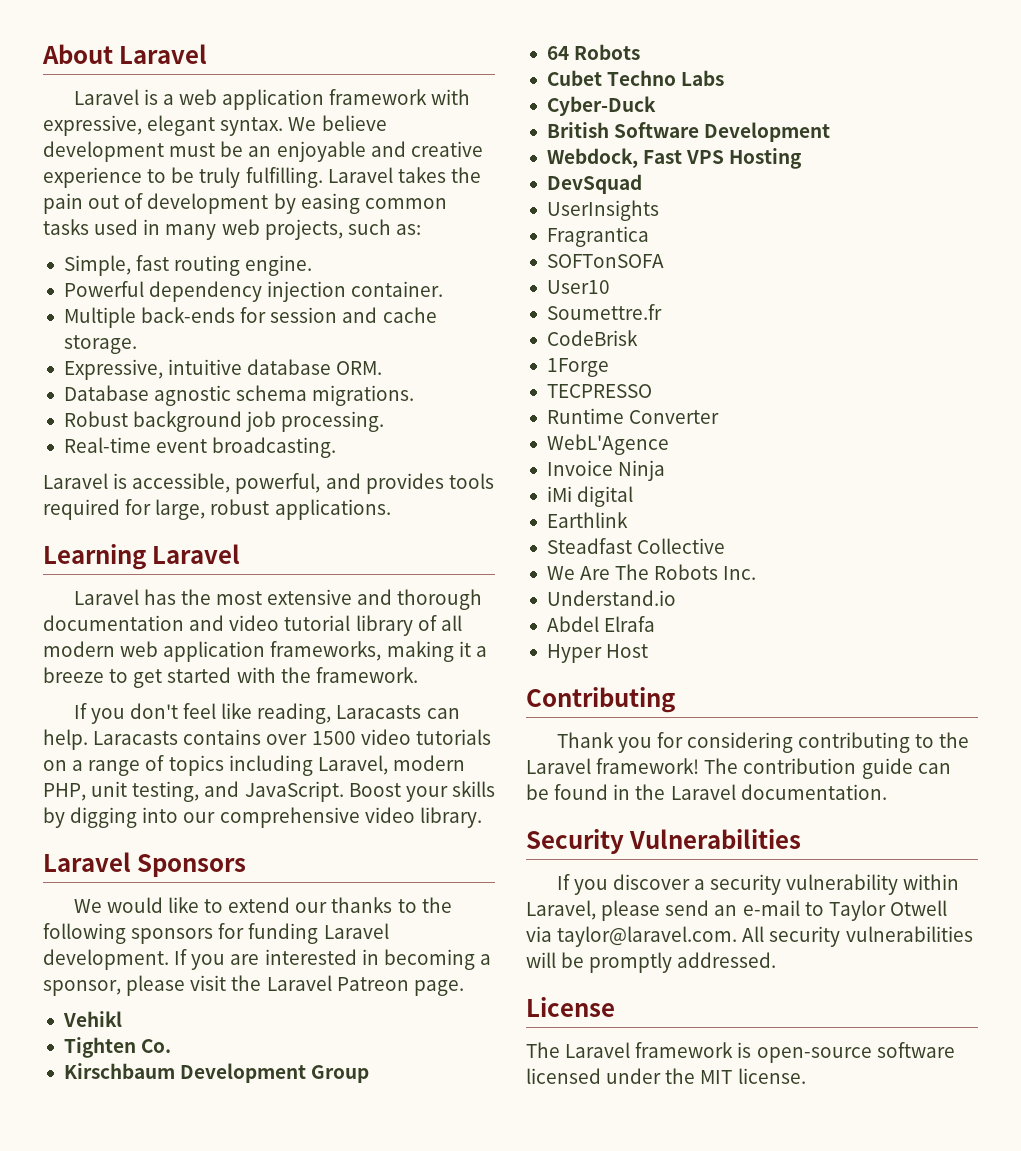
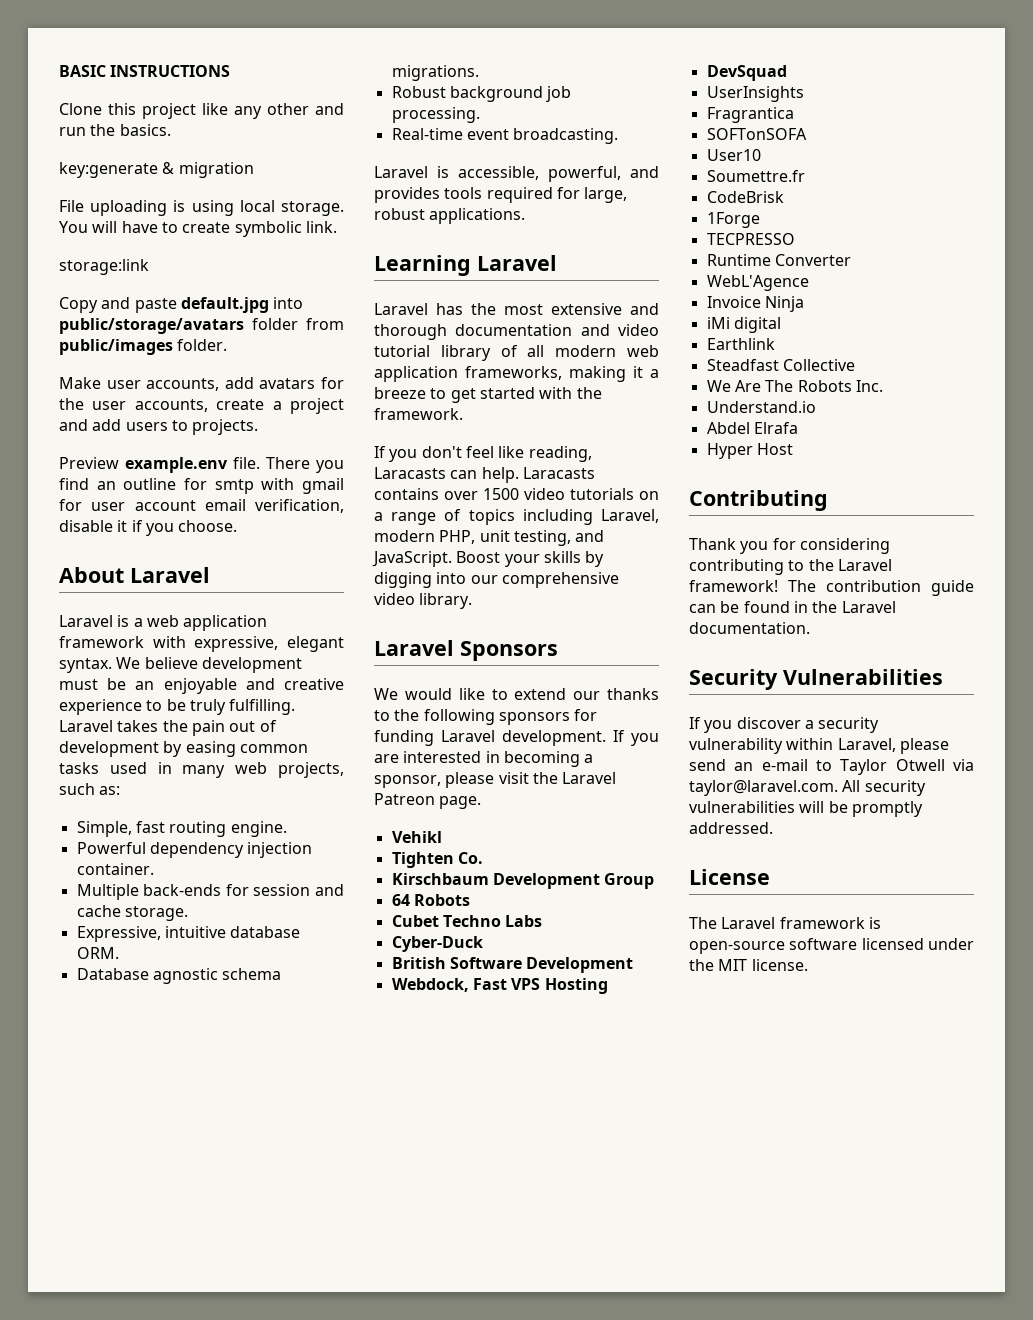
(42, 54) none -> [59,65,231,77] [59,103,344,119] [59,124,171,136] [59,162,254,178] [59,200,345,216] [59,221,337,237] [59,259,149,275] [59,297,304,313] [59,318,344,334] [59,339,228,355] [59,377,344,391] [59,398,344,414] [59,419,259,435] [59,457,344,473] [59,478,344,494] [59,499,344,513] [59,520,238,536] BASIC INSTRUCTIONS // Clone this project like any other and run the basics. // key:generate & migration // File uploading is using local storage. You will have to create symbolic link. // storage:link // Copy and paste default.jpg into public/storage/avatars folder from public/images folder. // Make user accounts, add avatars for the user accounts, create a project and add users to projects. // Preview example.env file. There you find an outline for smtp with gmail for user account email verification, disable it if you choose. //

